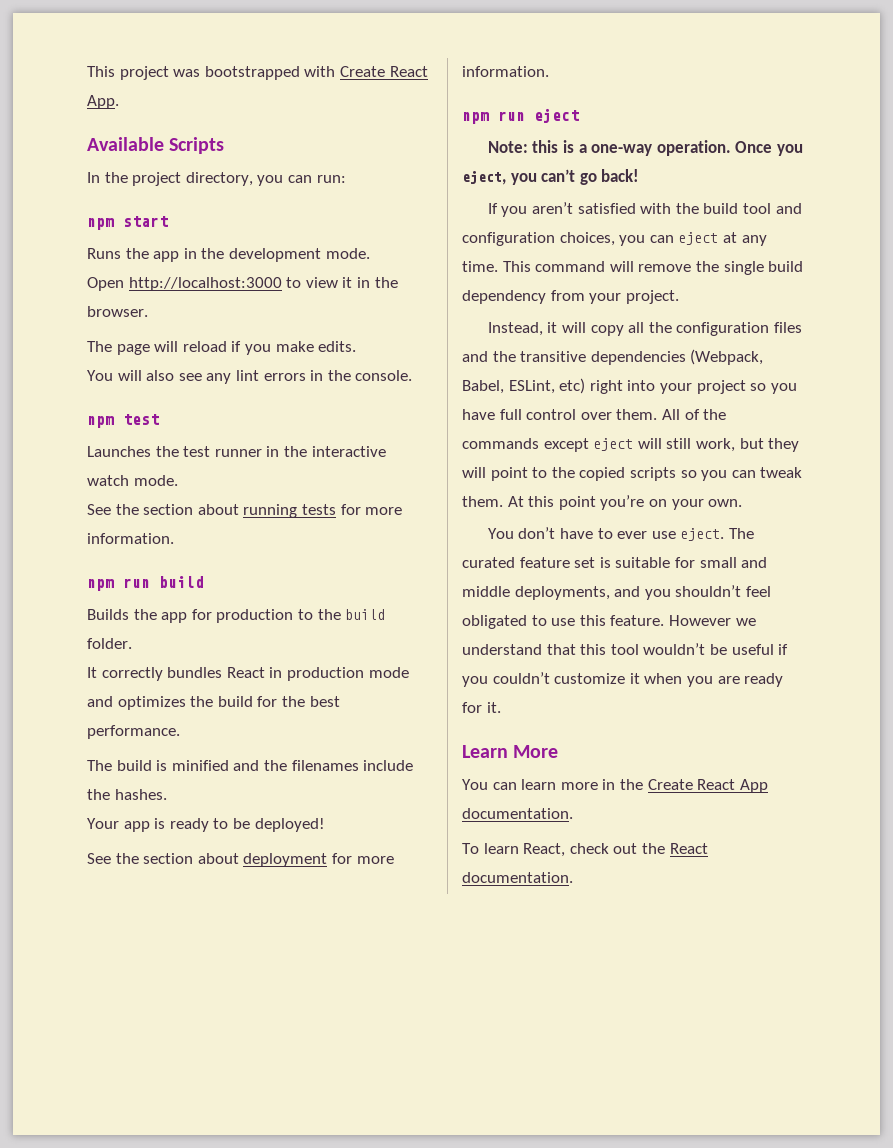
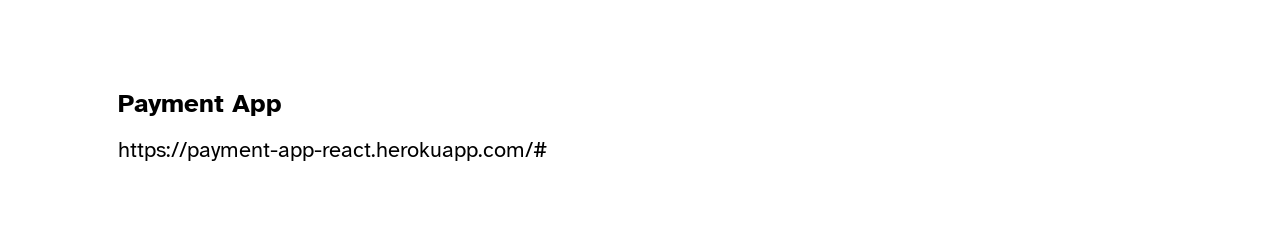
[87,66,428,80] [87,95,119,109] [87,137,225,154] [87,172,346,186] [87,216,168,230] [87,248,370,262] [87,277,398,291] [87,306,148,317] [87,341,357,355] [87,370,413,384] [87,414,159,428] [87,446,386,457] [87,475,178,486] [87,504,403,518] [87,533,174,544] [87,576,204,591] [87,609,386,623] [87,638,132,649] [87,667,409,681] [87,696,340,710] [87,725,180,739] [87,760,414,771] [87,789,167,800] [87,818,325,832] [87,853,394,867] [462,66,549,77] [462,108,579,124] [487,140,804,156] [462,169,640,185] [487,202,802,217] [462,232,767,246] [462,261,804,275] [462,290,679,304] [487,322,803,336] [462,349,764,365] [462,378,797,394] [462,409,727,420] [462,438,800,452] [462,467,803,481] [462,495,743,510] [487,527,755,541] [462,557,768,568] [462,585,771,600] [462,615,756,629] [462,643,789,655] [462,672,784,687] [462,702,501,713] [462,745,559,758] [462,779,768,793] [462,808,573,819] [462,843,708,857] [462,872,573,883] This project was bootstrapped with Create React App. // Available Scripts // In the project directory, you can run: // npm start // Runs the app in the development mode. // Open http://localhost:3000 to view it in the browser. // The page will reload if you make edits. // You will also see any lint errors in the console. // npm test // Launches the test runner in the interactive watch mode. // See the section about running tests for more information. // npm run build // Builds the app for production to the build folder. // It correctly bundles React in production mode and optimizes the build for the best performance. // The build is minified and the filenames include the hashes. // Your app is ready to be deployed! // See the section about deployment for more information. // npm run eject // Note: this is a one-way operation. Once you eject, you can’t go back! // If you aren’t satisfied with the build tool and configuration choices, you can eject at any time. This command will remove the single build dependency from your project. // Instead, it will copy all the configuration files and the transitive dependencies (Webpack, Babel, ESLint, etc) right into your project so you have full control over them. All of the commands except eject will still work, but they will point to the copied scripts so you can tweak them. At this point you’re on your own. // You don’t have to ever use eject. The curated feature set is suitable for small and middle deployments, and you shouldn’t feel obligated to use this feature. However we understand that this tool wouldn’t be useful if you couldn’t customize it when you are ready for it. // Learn More // You can learn more in the Create React App documentation. // To learn React, check out the React documentation. -> [118,95,282,116] [118,142,547,161] Payment App // https://payment-app-react.herokuapp.com/#

